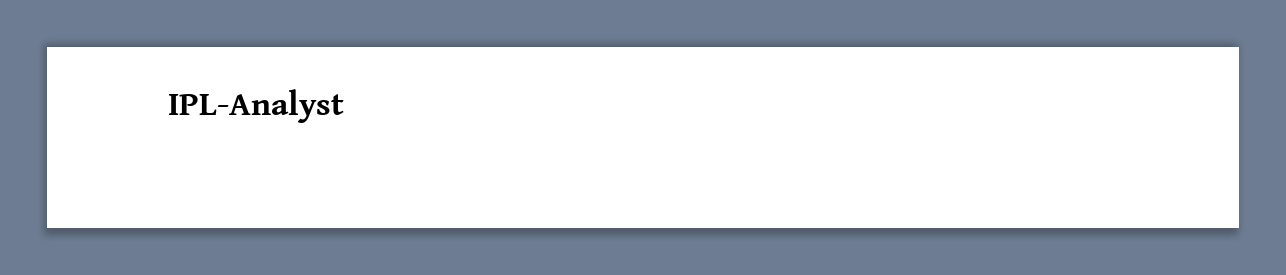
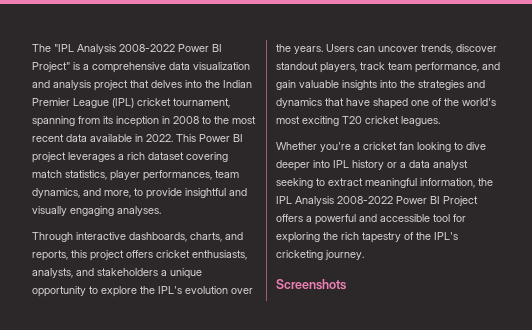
[168,89,344,123] IPL-Analyst -> [32,44,222,54] [32,62,250,73] [32,80,252,91] [32,98,230,108] [32,116,256,127] [32,134,243,142] [32,152,228,163] [32,170,239,181] [32,188,247,199] [32,206,161,216] [32,232,243,242] [32,250,247,261] [32,268,202,279] [32,286,253,297] [276,44,497,54] [276,62,500,73] [276,80,485,90] [276,98,496,109] [276,116,440,126] [276,142,486,152] [276,160,468,171] [276,178,493,188] [276,196,478,206] [276,214,466,225] [276,232,458,243] [276,250,364,260] [276,279,346,290] The "IPL Analysis 2008-2022 Power BI Project" is a comprehensive data visualization and analysis project that delves into the Indian Premier League (IPL) cricket tournament, spanning from its inception in 2008 to the most recent data available in 2022. This Power BI project leverages a rich dataset covering match statistics, player performances, team dynamics, and more, to provide insightful and visually engaging analyses. // Through interactive dashboards, charts, and reports, this project offers cricket enthusiasts, analysts, and stakeholders a unique opportunity to explore the IPL's evolution over the years. Users can uncover trends, discover standout players, track team performance, and gain valuable insights into the strategies and dynamics that have shaped one of the world's most exciting T20 cricket leagues. // Whether you're a cricket fan looking to dive deeper into IPL history or a data analyst seeking to extract meaningful information, the IPL Analysis 2008-2022 Power BI Project offers a powerful and accessible tool for exploring the rich tapestry of the IPL's cricketing journey. // Screenshots

